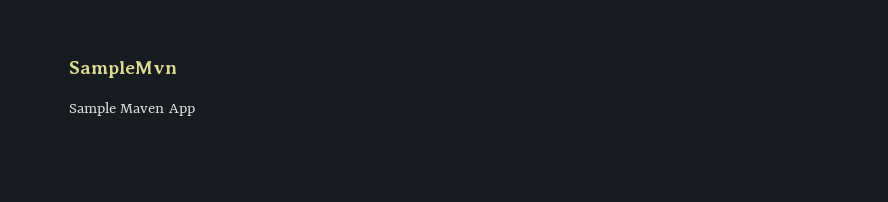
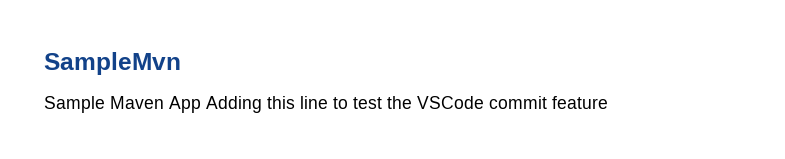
(195, 110) none -> [206,96,608,113] Adding this line to test the VSCode commit feature

